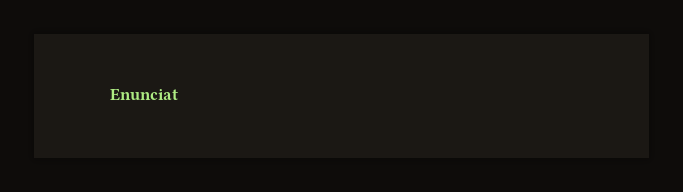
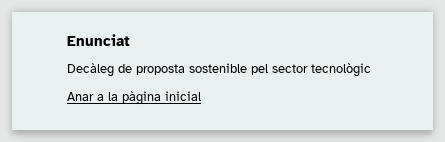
(178, 94) none -> [67,63,371,77] [67,91,201,105] // Decàleg de proposta sostenible pel sector tecnològic // Anar a la pàgina inicial

